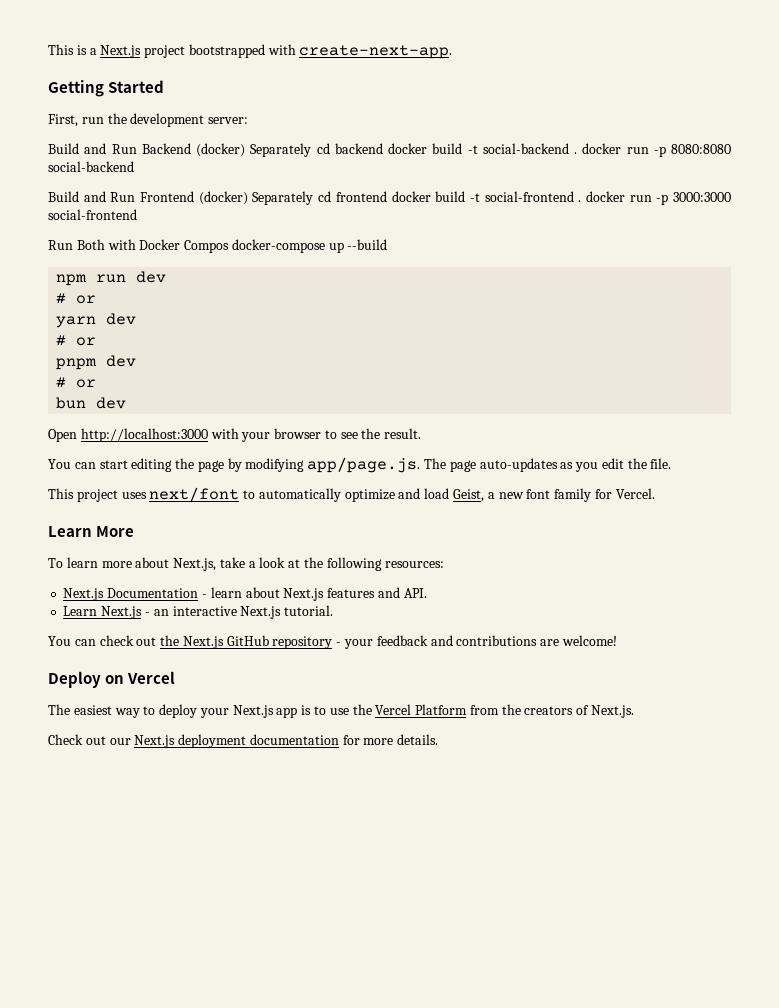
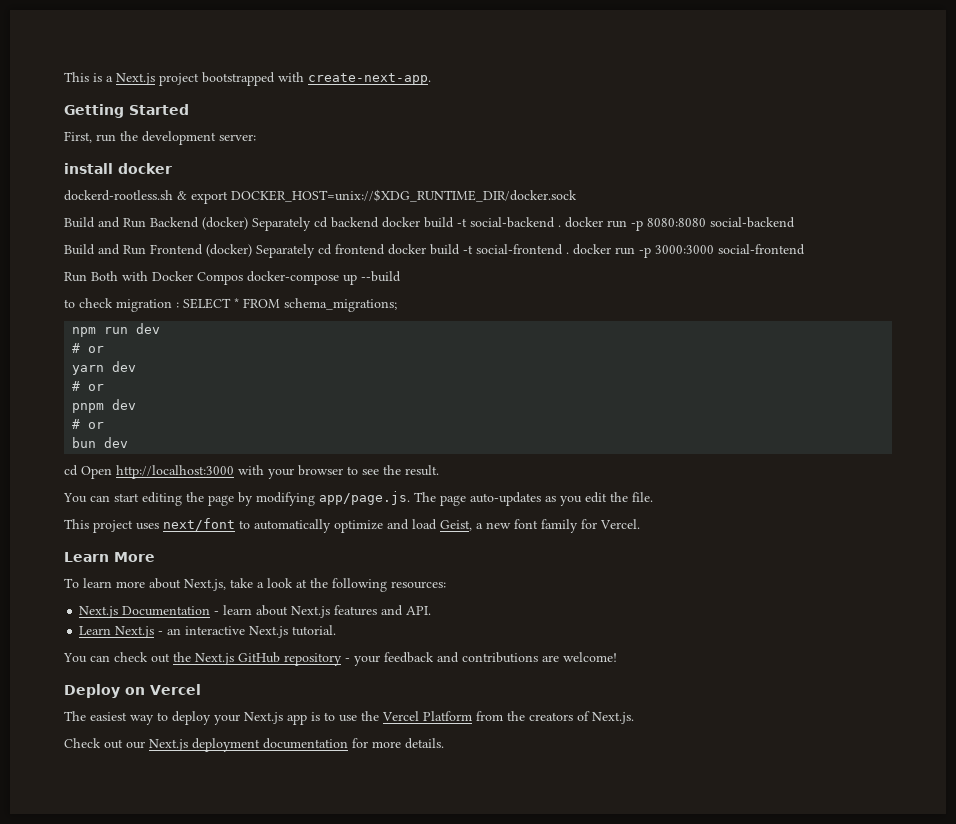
(249, 120) none -> [64,163,172,174] [64,189,577,204] // install docker // dockerd-rootless.sh & export DOCKER_HOST=unix://$XDG_RUNTIME_DIR/docker.sock
(388, 244) none -> [64,298,397,312] // to check migration : SELECT * FROM schema_migrations;
(127, 403) none -> [64,465,78,476] cd

